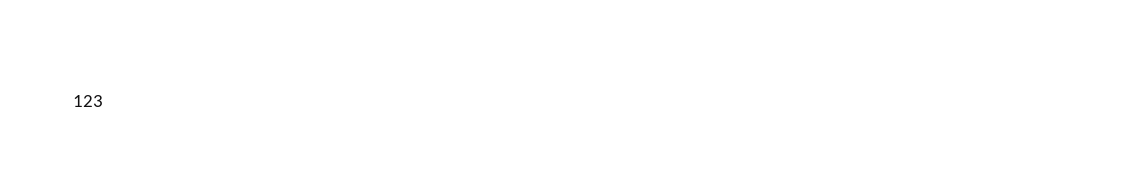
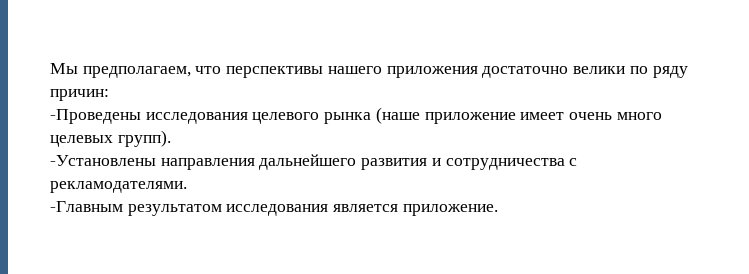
[73,95,103,107] 123 -> [50,63,688,78] [50,89,109,101] [50,107,662,124] [50,130,171,147] [50,154,578,170] [50,181,187,193] [50,201,498,216] Мы предполагаем, что перспективы нашего приложения достаточно велики по ряду причин: // -Проведены исследования целевого рынка (наше приложение имеет очень много целевых групп). // -Установлены направления дальнейшего развития и сотрудничества с рекламодателями. // -Главным результатом исследования является приложение.

